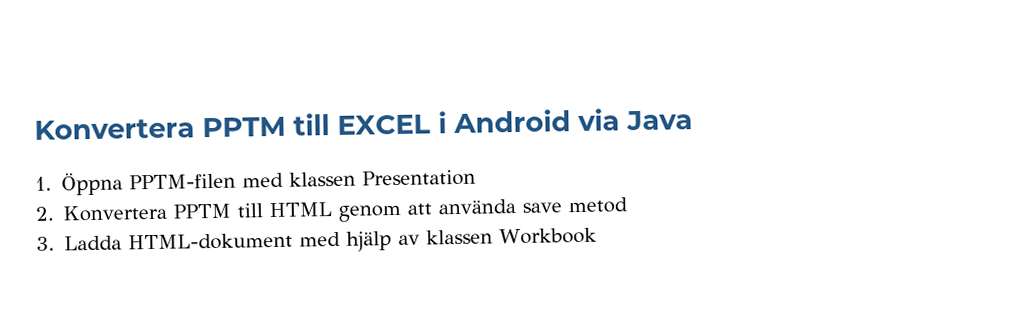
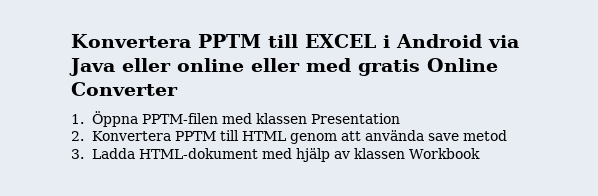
(693, 120) none -> [122,58,498,76] [71,82,178,96] eller online eller med gratis Online Converter

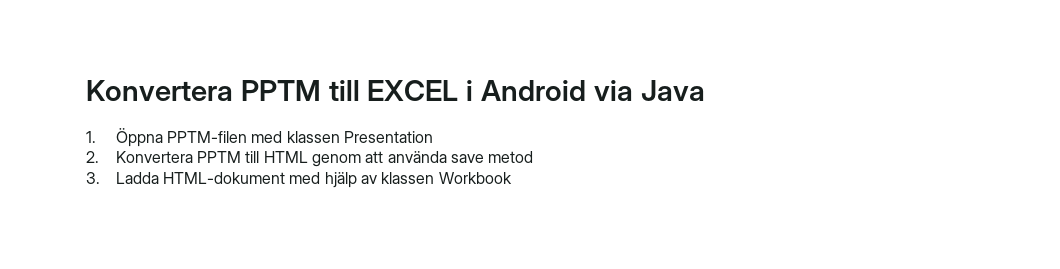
[122,58,498,76] [71,82,178,96] eller online eller med gratis Online Converter -> (705, 90) none

